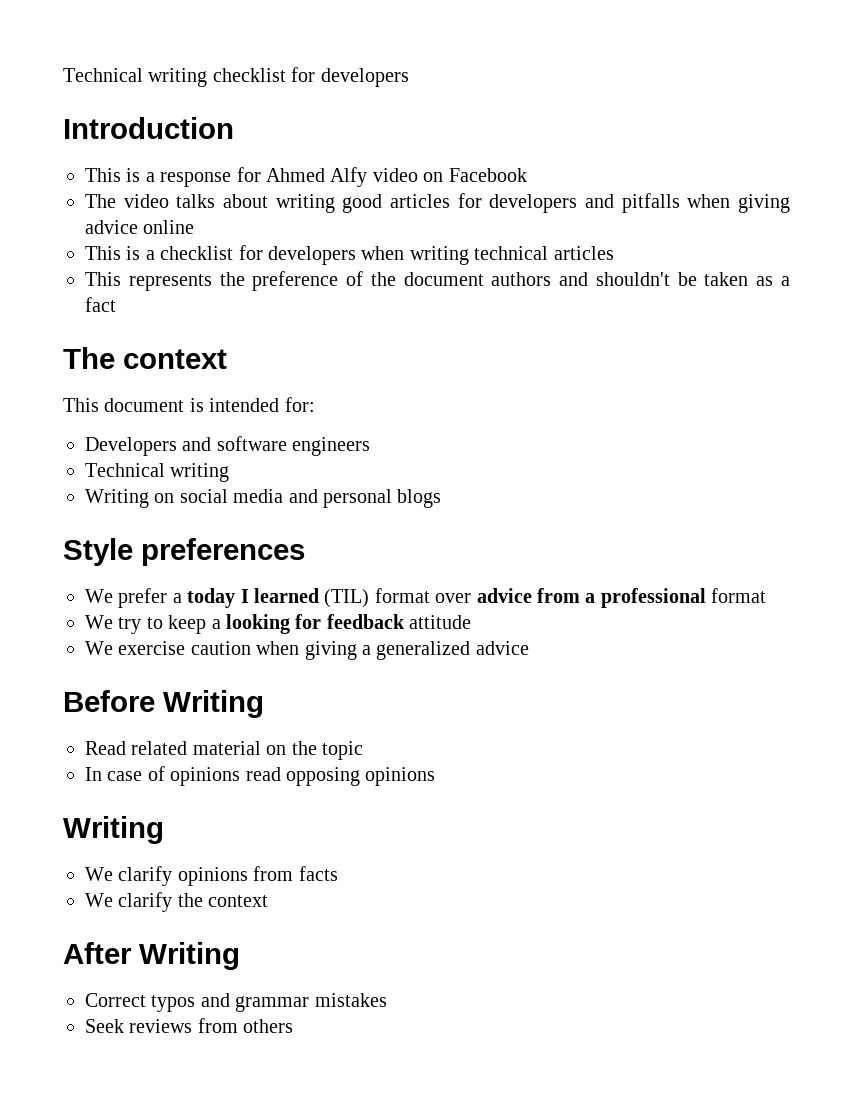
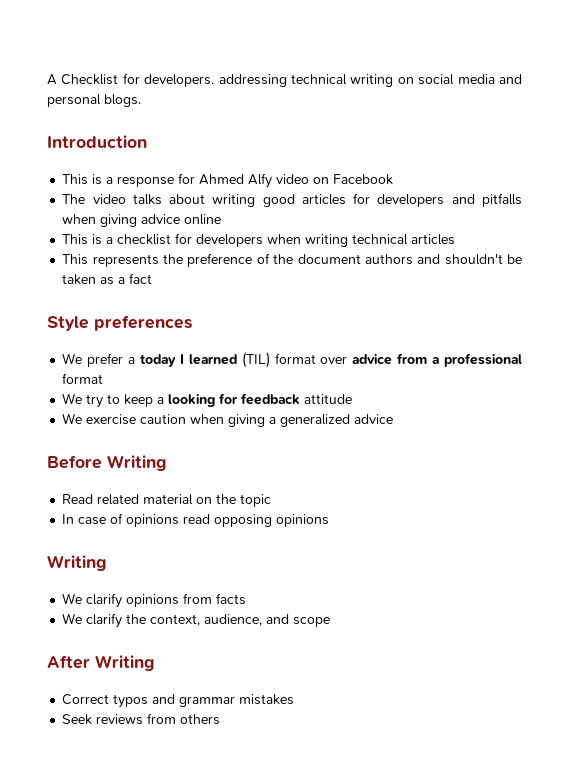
[63,67,409,87] Technical writing checklist for developers -> [47,73,522,87] [47,94,141,107] A Checklist for developers. addressing technical writing on social media and personal blogs.
[63,347,227,369] [63,397,315,412] [85,436,371,456] [85,463,230,482] [85,489,442,508] // The context // This document is intended for: // Developers and software engineers // Technical writing // Writing on social media and personal blogs -> (153, 278) none
[208,895,269,907] context -> [150,614,331,627] context, audience, and scope

